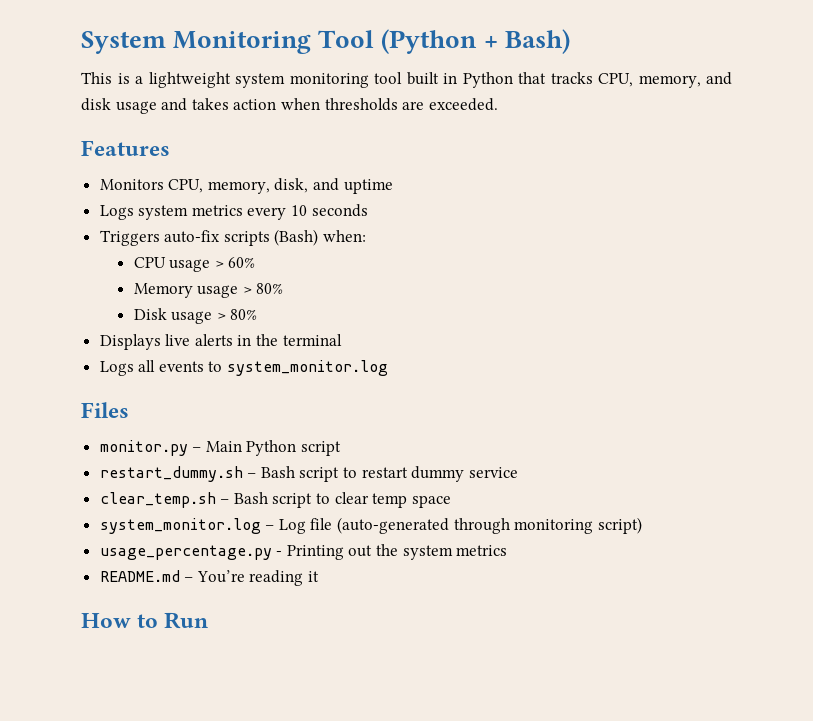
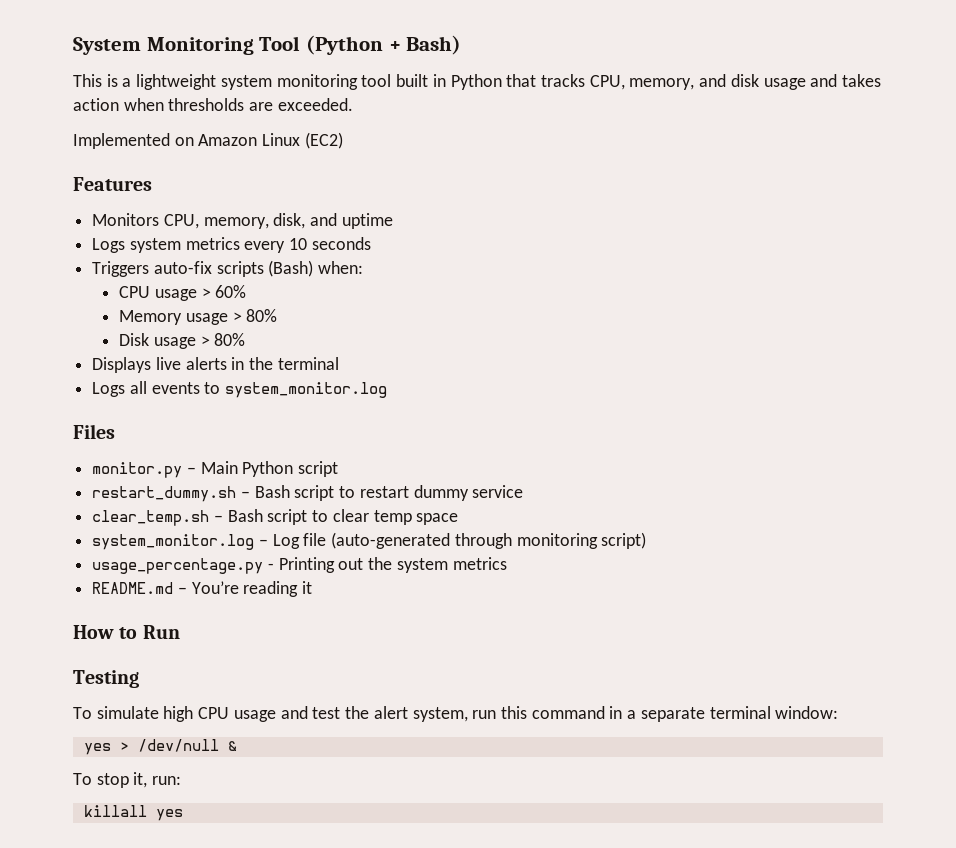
(498, 104) none -> [73,132,343,149] // Implemented on Amazon Linux (EC2)
(209, 620) none -> [73,670,139,688] [73,706,839,722] [83,739,237,755] [73,772,182,788] [83,805,183,821] // Testing // To simulate high CPU usage and test the alert system, run this command in a separate terminal window: // yes > /dev/null & // To stop it, run: // killall yes

